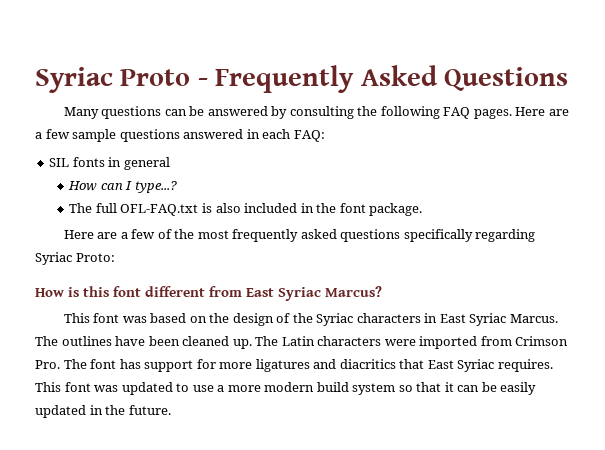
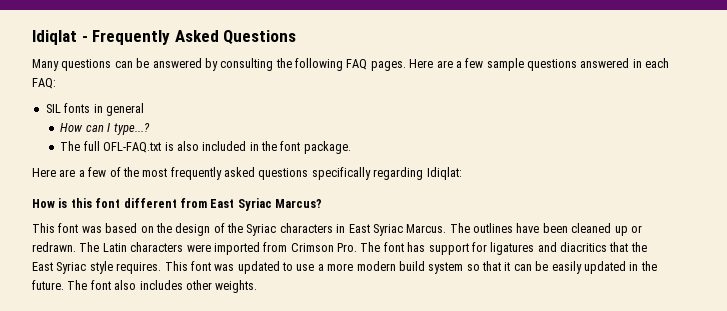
[35,67,191,93] Syriac Proto -> [32,30,77,45] Idiqlat
[35,252,115,265] Syriac Proto: -> [426,167,462,180] Idiqlat:
[232,339,252,349] up. -> [614,225,642,236] [32,242,76,252] up or redrawn.
[219,362,253,369] more -> (487, 247) none
[427,359,495,372] East Syriac -> [630,242,647,252] [32,261,113,274] the East Syriac style
(171, 410) none -> [67,280,258,293] The font also includes other weights.

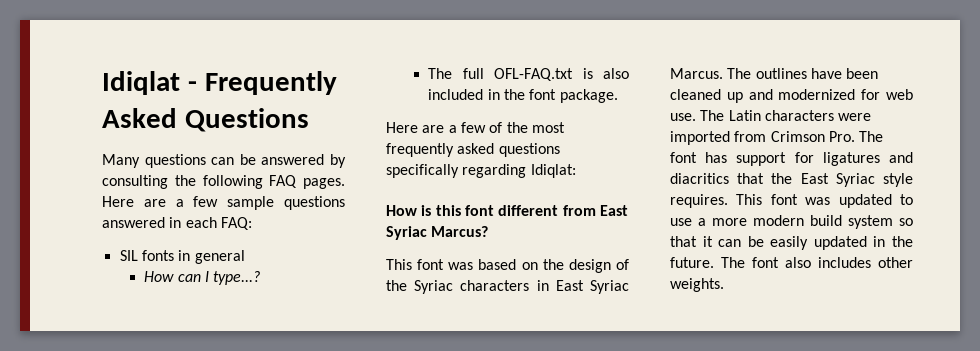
[630,225,642,233] [32,242,76,252] or redrawn. -> [748,89,913,100] [670,113,696,121] and modernized for web use.

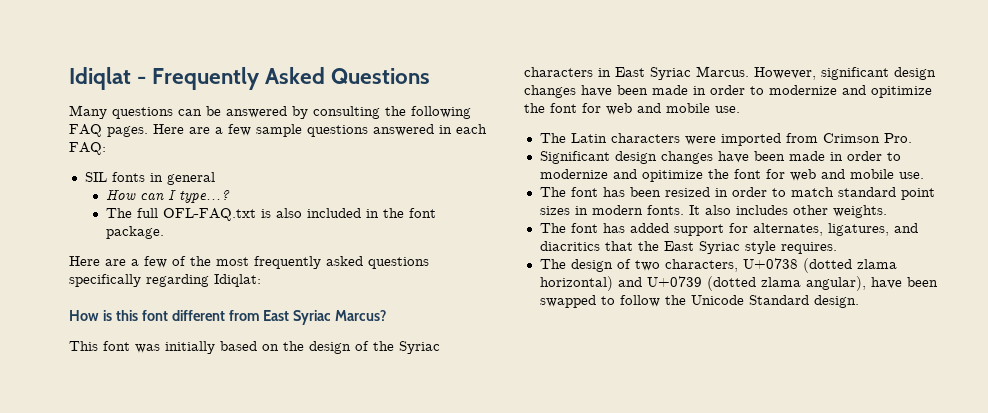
(474, 266) none -> [165,341,215,354] initially
[727,68,879,79] [670,89,913,103] [670,113,696,121] The outlines have been cleaned up and modernized for web use. -> [754,67,936,80] [524,85,932,98] [524,103,740,115] However, significant design changes have been made in order to modernize and opitimize the font for web and mobile use. //
[859,131,884,142] [670,152,880,166] The font has support for ligatures -> [539,151,901,164] [539,169,924,182] [539,187,935,200] [539,205,887,218] [539,223,889,236] // Significant design changes have been made in order to modernize and opitimize the font for web and mobile use. // The font has been resized in order to match standard point sizes in modern fonts. It also includes other weights. // The font has added support for alternates, ligatures,
[736,194,913,208] [670,215,913,229] [670,236,913,250] [670,257,913,268] [670,278,724,292] This font was updated to use a more modern build system so that it can be easily updated in the future. The font also includes other weights. -> [539,258,897,273] [539,276,938,291] [539,295,859,308] // The design of two characters, U+0738 (dotted zlama horizontal) and U+0739 (dotted zlama angular), have been swapped to follow the Unicode Standard design.

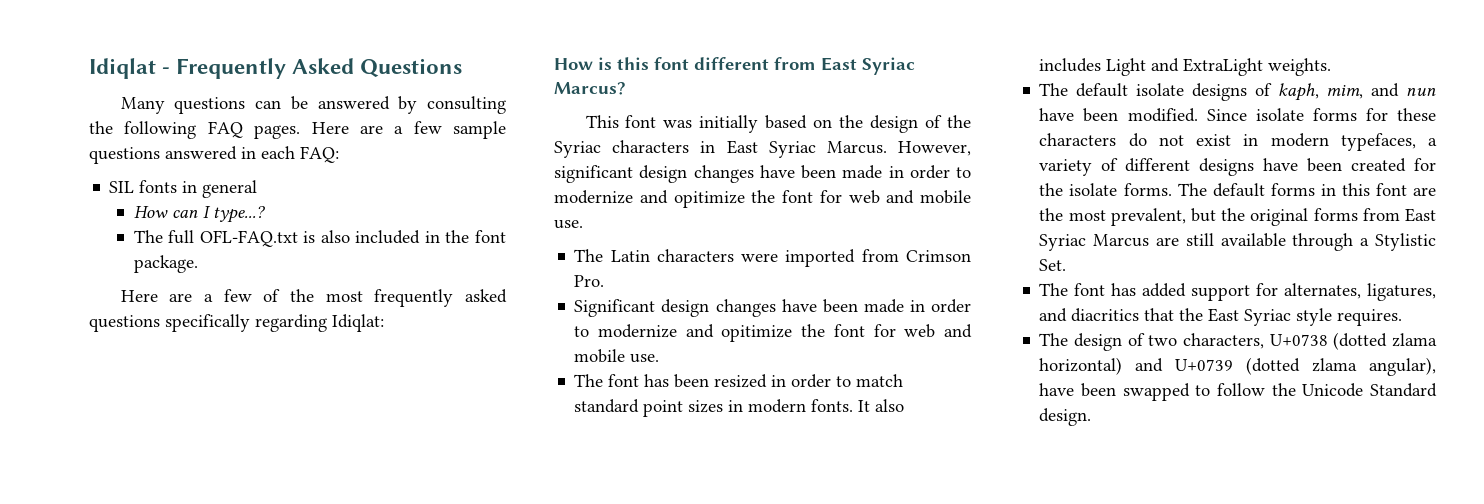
[792,205,887,218] other weights. -> [1106,58,1332,76] [1039,83,1436,101] [1039,108,1436,122] [1039,133,1437,151] [1039,158,1436,176] [1039,183,1436,197] [1039,208,1436,226] [1039,233,1436,251] [1039,259,1067,271] Light and ExtraLight weights. // The default isolate designs of kaph, mim, and nun have been modified. Since isolate forms for these characters do not exist in modern typefaces, a variety of different designs have been created for the isolate forms. The default forms in this font are the most prevalent, but the original forms from East Syriac Marcus are still available through a Stylistic Set.

